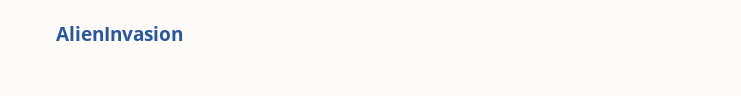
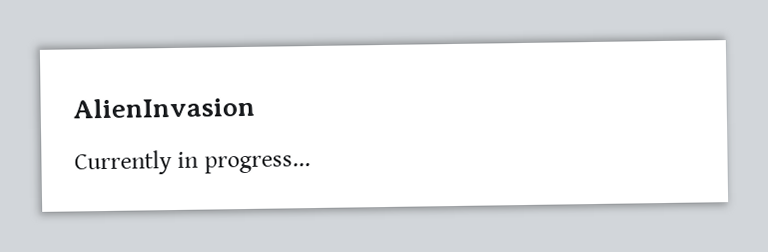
(183, 33) none -> [74,150,311,176] // Currently in progress...

